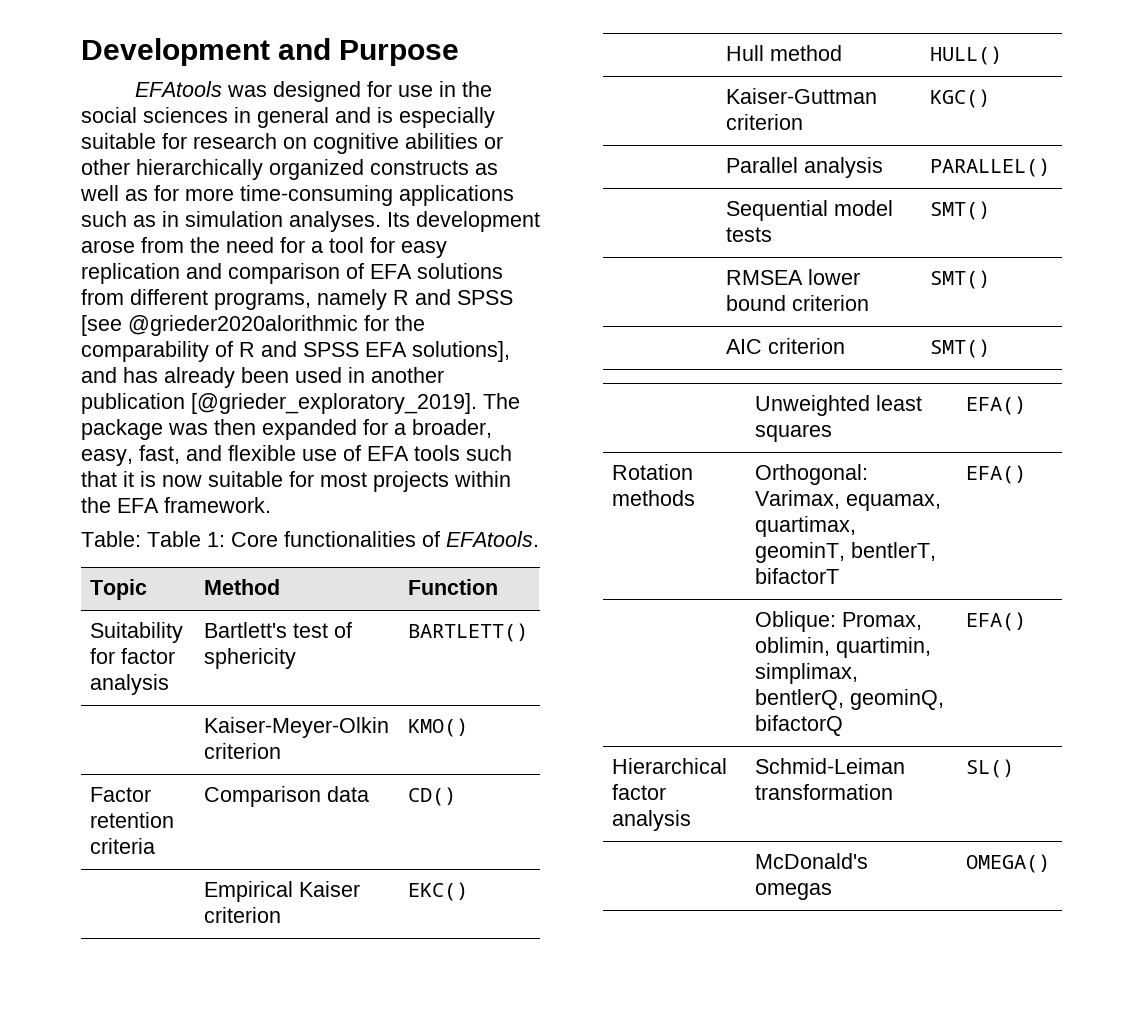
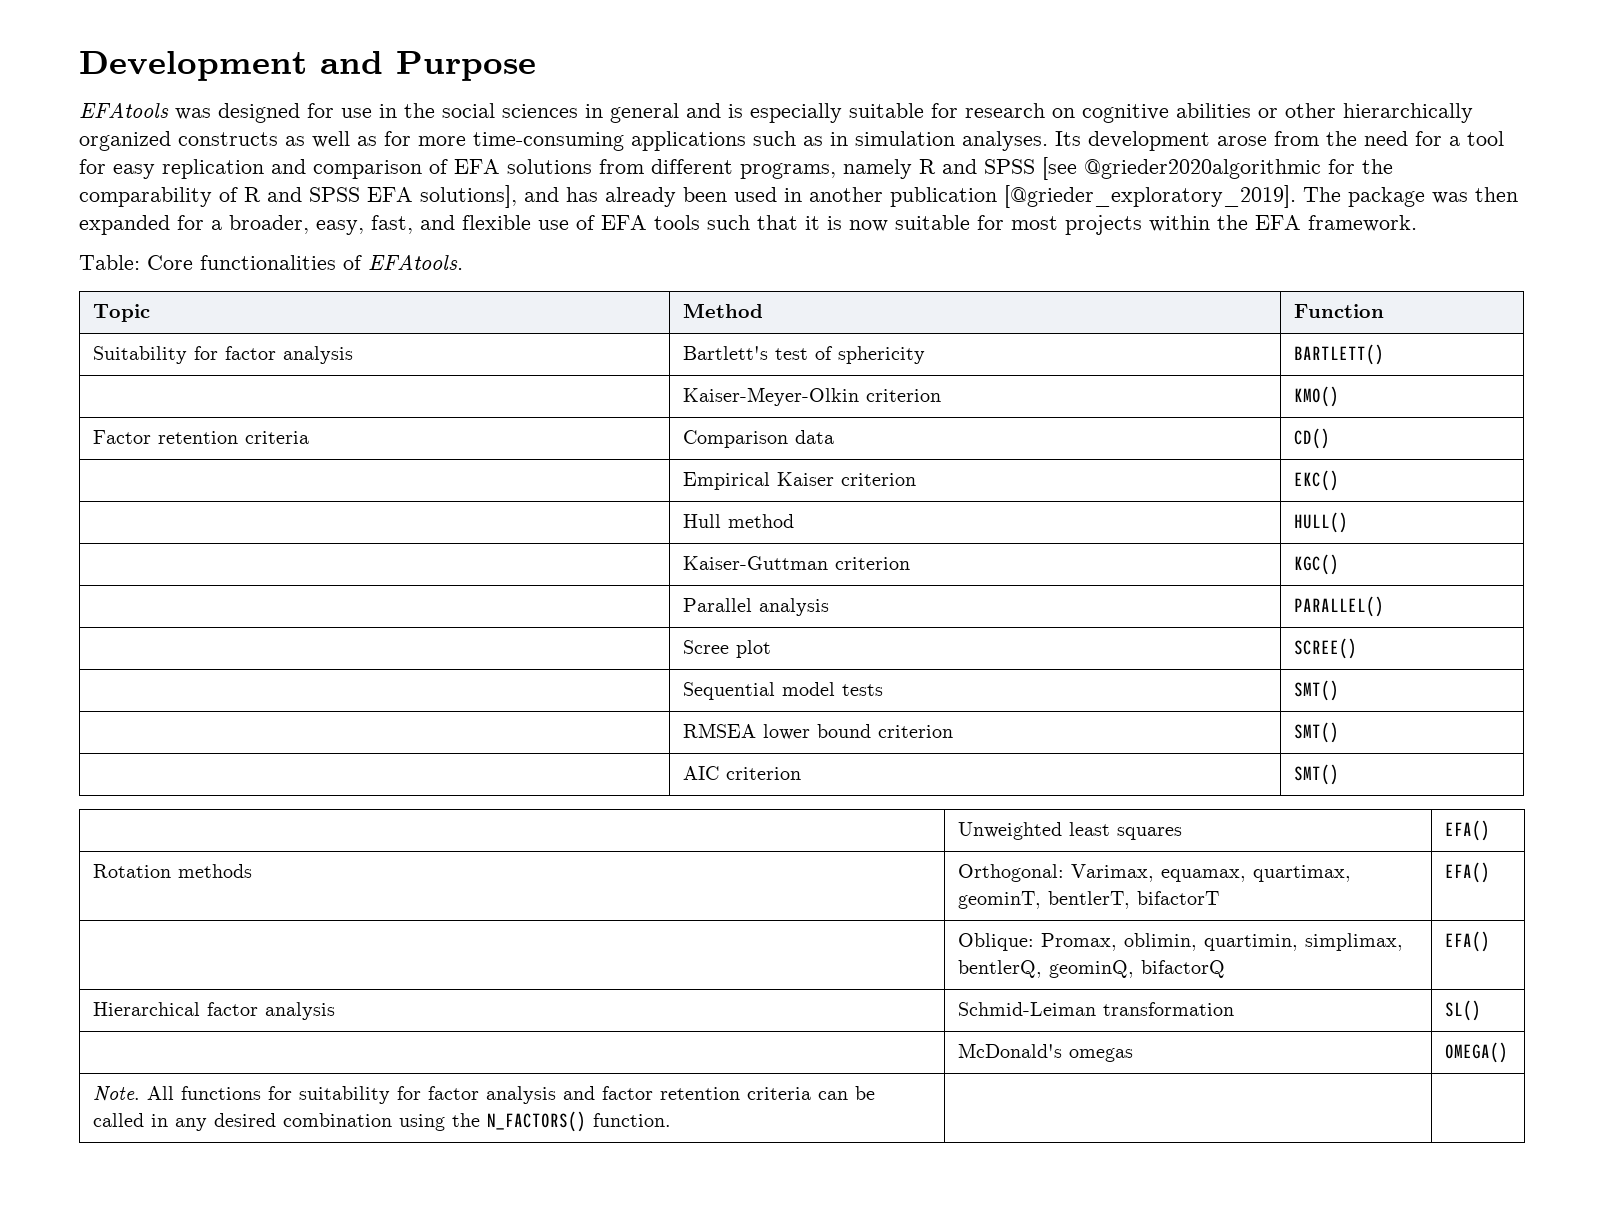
[128,315,358,336] @grieder2020alorithmic -> [1084,159,1321,179] @grieder2020algorithmic
[147,531,225,547] Table 1: -> (140, 262) none
(1051, 167) none -> [683,640,772,658] [1294,638,1358,659] // | Scree plot | SCREE()
(1051, 863) none -> [93,1086,876,1104] [93,1111,672,1132] // Note. All functions for suitability for factor analysis and factor retention criteria can be called in any desired combination using the N_FACTORS() function. | |

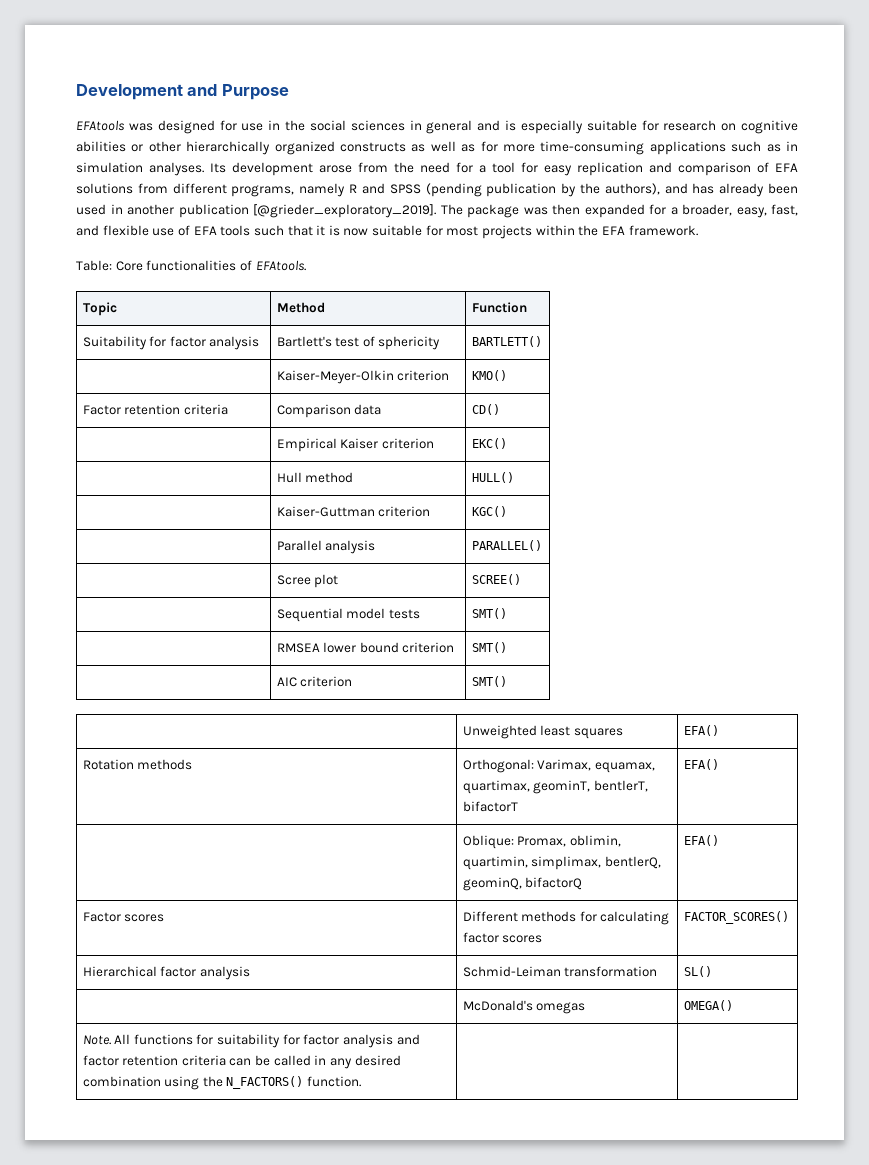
[1042,157,1393,180] [79,185,517,208] [see @grieder2020algorithmic for the comparability of R and SPSS EFA solutions], -> [425,183,660,197] (pending publication by the authors),
(1491, 941) none -> [82,912,165,922] [462,911,670,925] [462,932,543,943] [683,911,789,924] // Factor scores | Different methods for calculating factor scores | FACTOR_SCORES()

